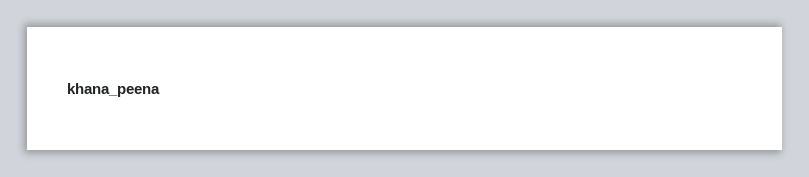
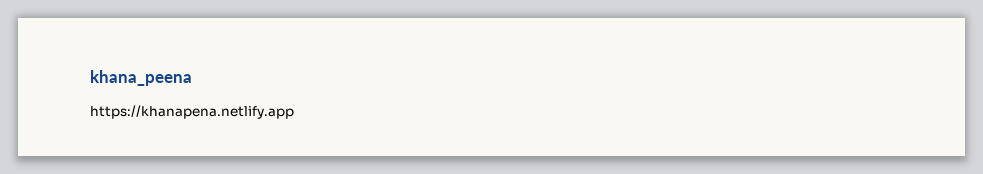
(160, 90) none -> [90,105,294,119] // https://khanapena.netlify.app

